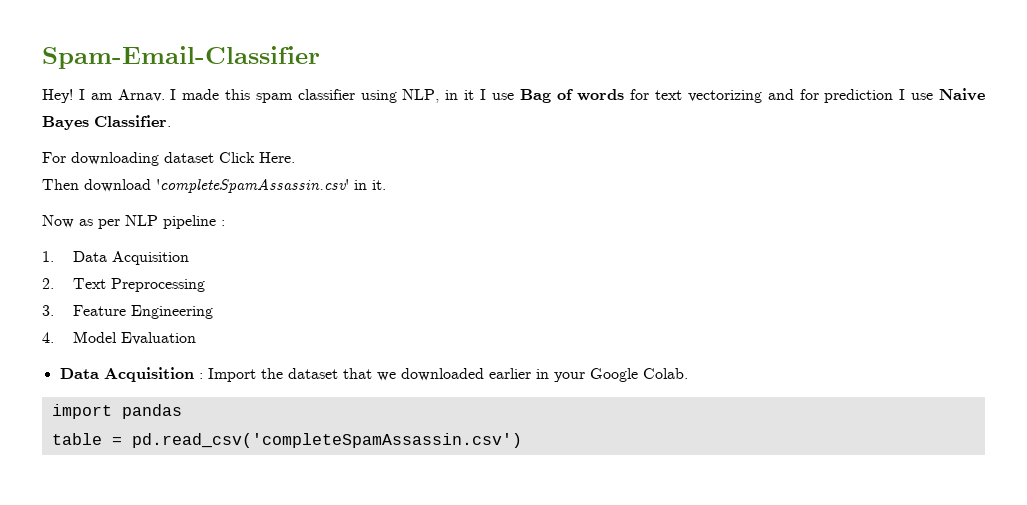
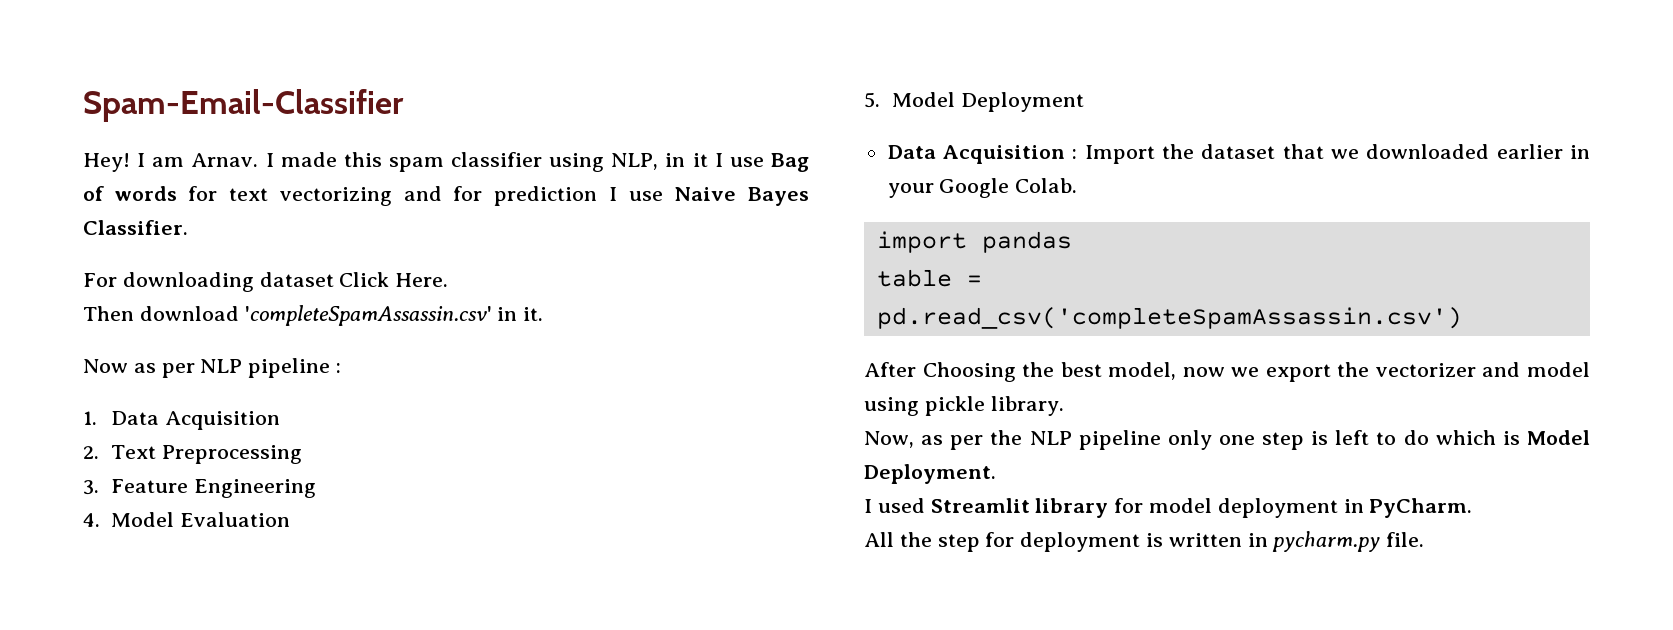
(196, 338) none -> [864,92,1084,112] // 5. Model Deployment
(522, 440) none -> [864,362,1590,382] [864,396,1064,416] [864,430,1590,450] [864,464,996,484] [864,498,1473,518] [864,531,1425,552] // After Choosing the best model, now we export the vectorizer and model using pickle library. // Now, as per the NLP pipeline only one step is left to do which is Model Deployment. // I used Streamlit library for model deployment in PyCharm. // All the step for deployment is written in pycharm.py file.

